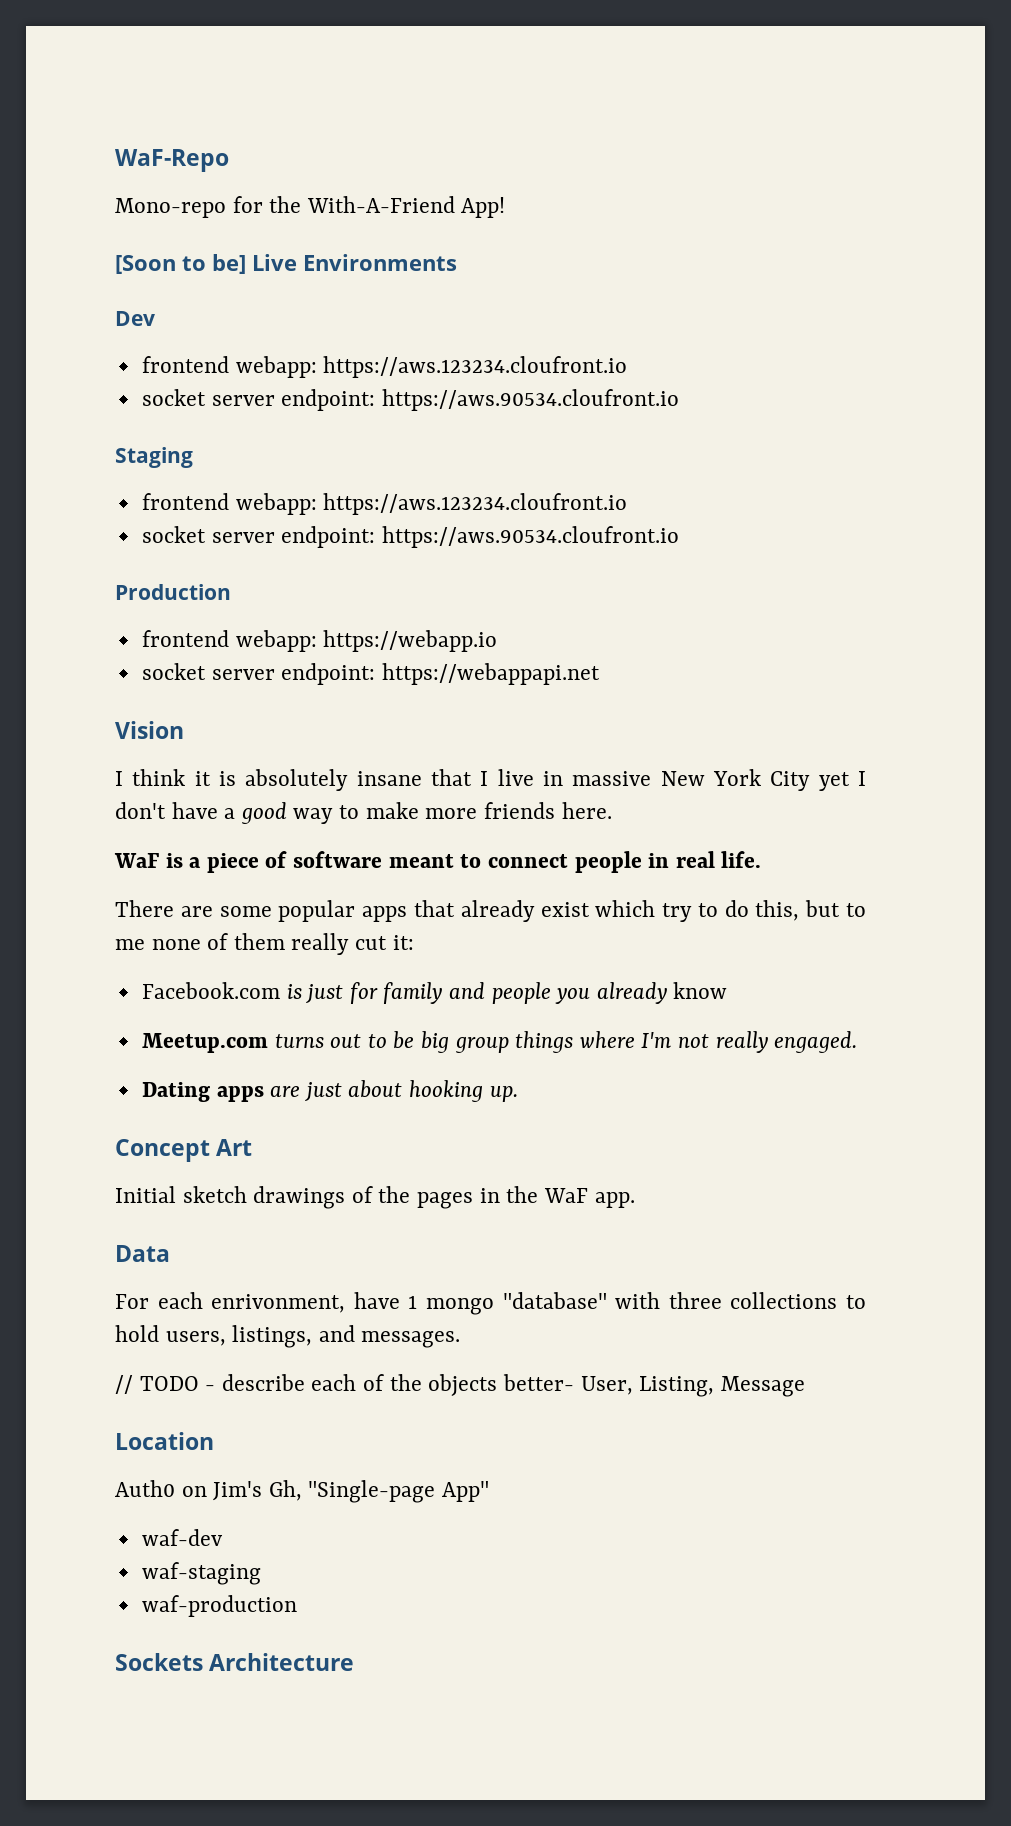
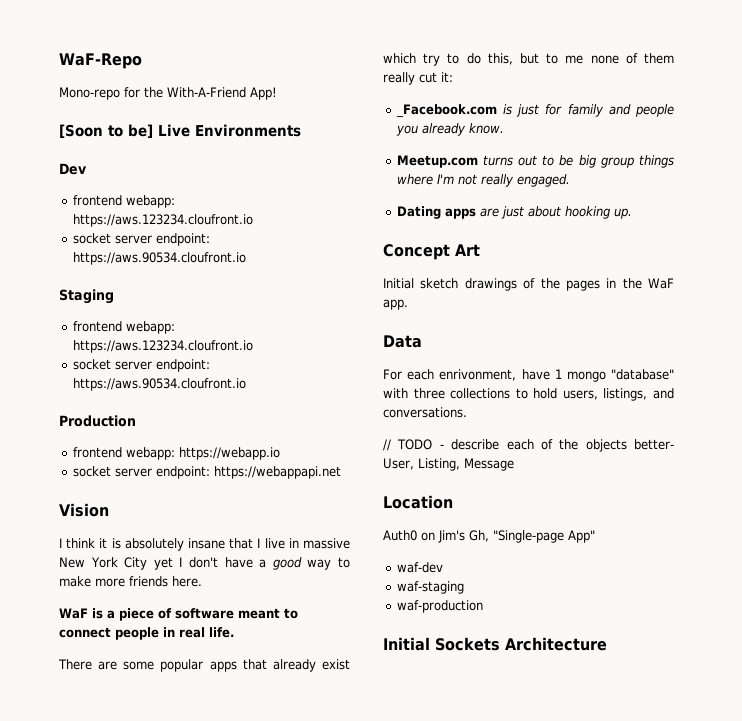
[141,982,280,999] Facebook.com -> [395,104,497,118] _Facebook.com
[673,982,728,999] know -> [468,123,504,134] know.
[361,1331,461,1348] messages. -> [383,407,467,418] conversations.
(297, 1606) none -> [383,637,430,651] Initial

